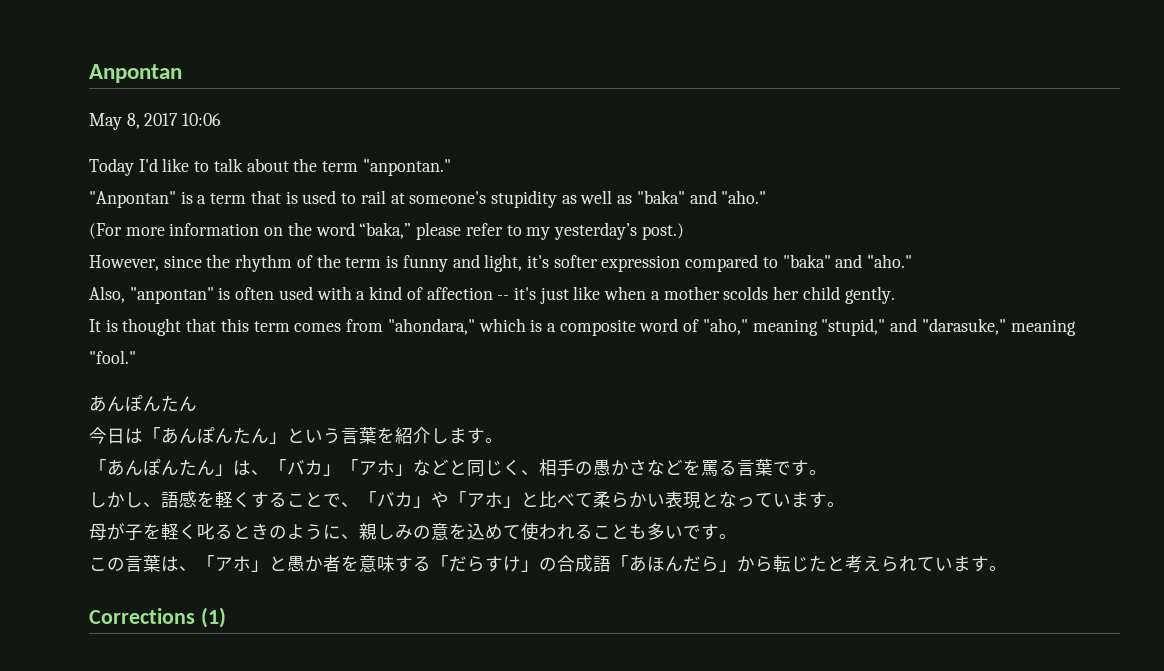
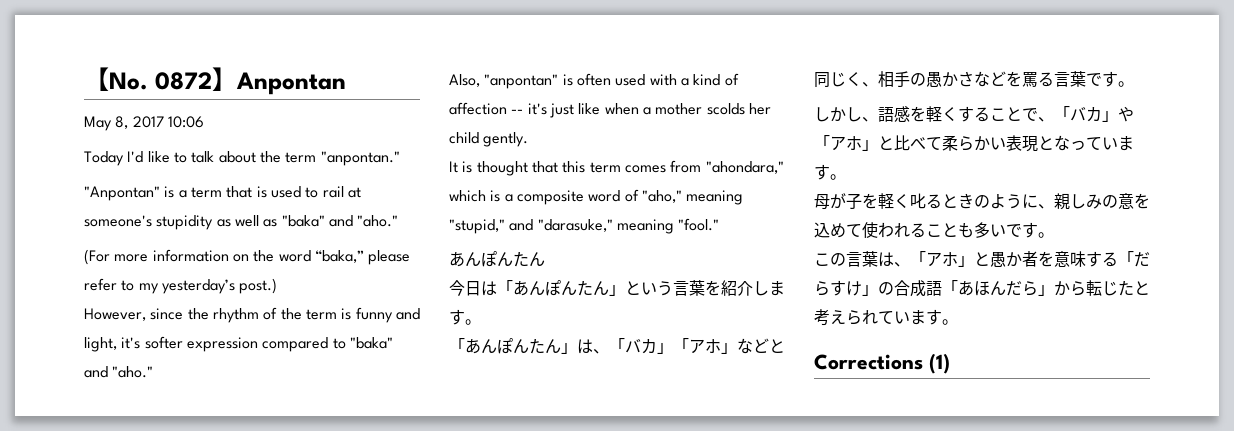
(89, 73) none -> [84,67,237,91] 【No. 0872】

